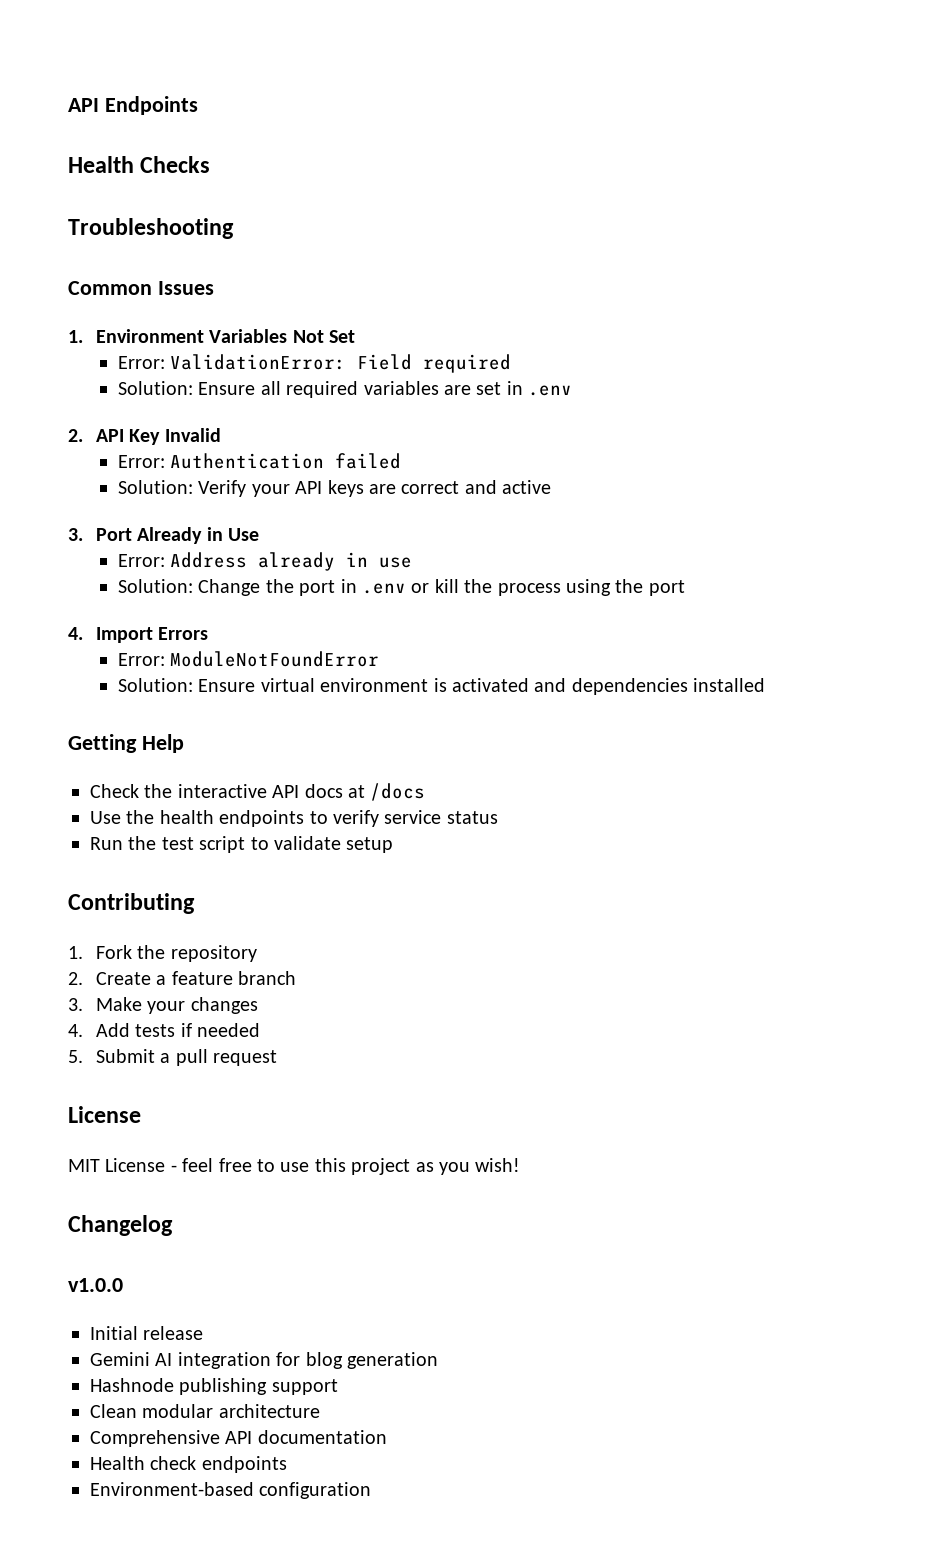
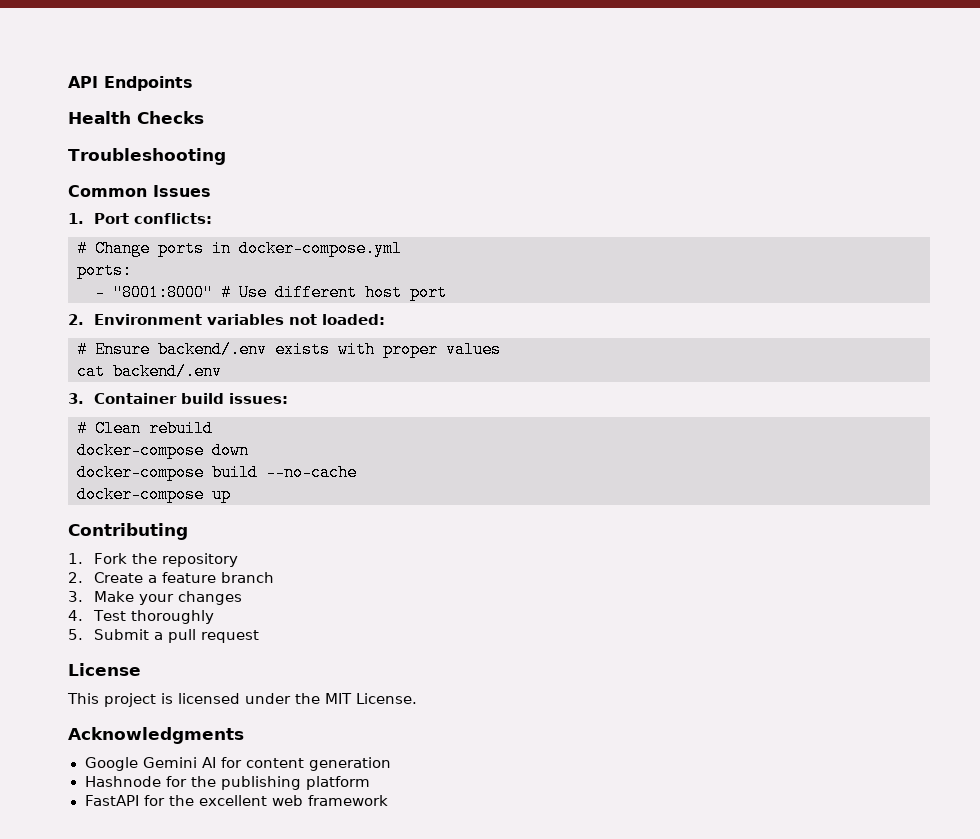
[96,329,356,343] [118,354,512,373] [118,381,573,398] [68,428,221,445] [118,453,402,469] [118,480,552,497] [68,527,260,544] [118,552,413,571] [118,579,685,596] [68,627,209,643] [118,651,380,667] [118,678,766,695] [68,734,184,753] [90,783,426,801] [90,810,498,827] [90,836,394,853] Environment Variables Not Set // Error: ValidationError: Field required // Solution: Ensure all required variables are set in .env // 2. API Key Invalid // Error: Authentication failed // Solution: Verify your API keys are correct and active // 3. Port Already in Use // Error: Address already in use // Solution: Change the port in .env or kill the process using the port // 4. Import Errors // Error: ModuleNotFoundError // Solution: Ensure virtual environment is activated and dependencies installed // Getting Help // Check the interactive API docs at /docs // Use the health endpoints to verify service status // Run the test script to validate setup -> [93,213,212,224] [77,240,402,257] [77,262,132,279] [95,284,447,301] [68,314,385,325] [77,341,501,358] [77,363,222,380] [68,393,288,404] [77,420,213,437] [77,442,249,459] [77,464,357,481] [77,486,231,503] Port conflicts: // # Change ports in docker-compose.yml // ports: // - "8001:8000" # Use different host port // 2. Environment variables not loaded: // # Ensure backend/.env exists with proper values // cat backend/.env // 3. Container build issues: // # Clean rebuild // docker-compose down // docker-compose build --no-cache // docker-compose up
[96,1023,261,1037] Add tests if needed -> [92,610,214,624] Test thoroughly
[68,1158,521,1175] [68,1215,173,1236] [68,1278,123,1292] [90,1326,204,1340] [90,1352,438,1369] [90,1378,338,1395] [90,1404,320,1418] [90,1430,387,1447] [90,1456,287,1473] [90,1482,372,1499] MIT License - feel free to use this project as you wish! // Changelog // v1.0.0 // Initial release // Gemini AI integration for blog generation // Hashnode publishing support // Clean modular architecture // Comprehensive API documentation // Health check endpoints // Environment-based configuration -> [67,693,417,707] [68,727,244,744] [84,757,391,771] [84,776,370,790] [84,795,389,806] This project is licensed under the MIT License. // Acknowledgments // Google Gemini AI for content generation // Hashnode for the publishing platform // FastAPI for the excellent web framework

